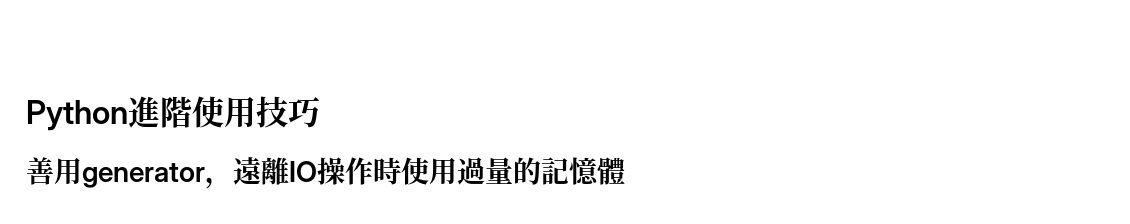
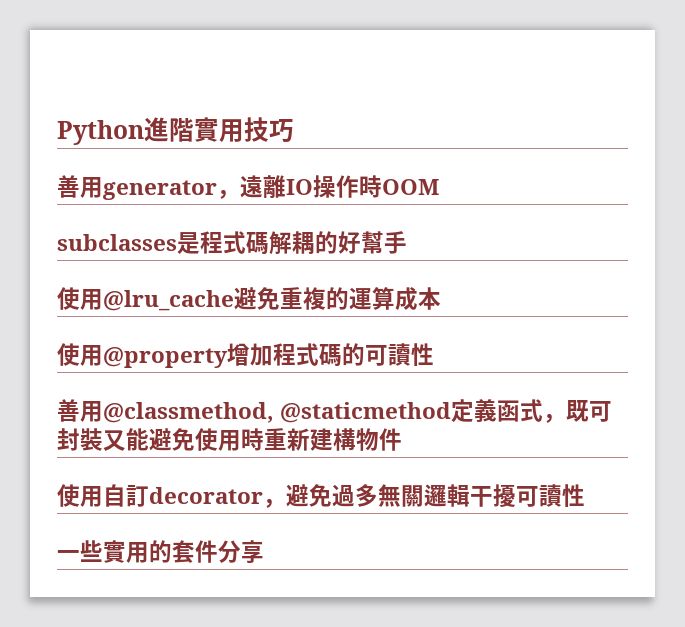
[192,96,224,128] 使 -> [194,117,219,142] 實
[401,157,625,185] 使用過量的記憶體 -> [382,179,439,195] [57,231,407,255] [57,287,441,311] [57,343,434,368] [57,399,613,423] [57,428,402,451] [57,484,585,508] [57,540,264,563] OOM // subclasses是程式碼解耦的好幫手 // 使用@lru_cache避免重複的運算成本 // 使用@property增加程式碼的可讀性 // 善用@classmethod, @staticmethod定義函式，既可封裝又能避免使用時重新建構物件 // 使用自訂decorator，避免過多無關邏輯干擾可讀性 // 一些實用的套件分享

